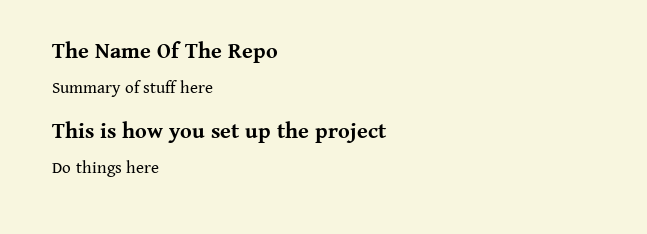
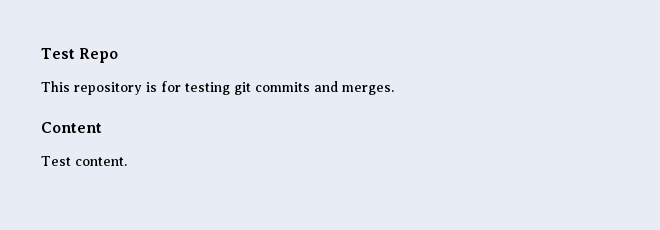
[52,41,278,63] [52,80,213,97] [52,121,387,143] [52,160,160,177] The Name Of The Repo // Summary of stuff here // This is how you set up the project // Do things here -> [41,48,119,63] [41,81,394,95] [41,122,102,133] [41,156,127,166] Test Repo // This repository is for testing git commits and merges. // Content // Test content.

